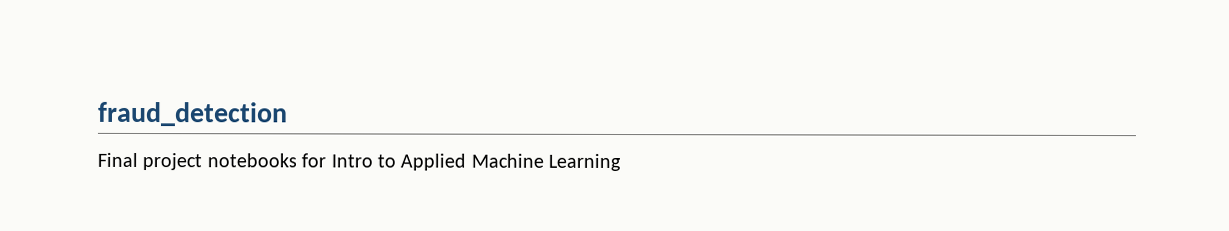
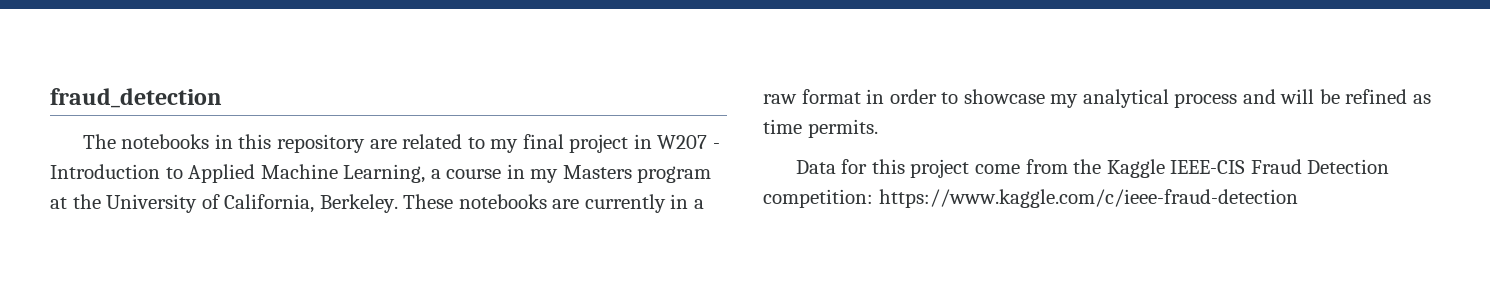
[97,152,622,172] Final project notebooks for Intro to Applied Machine Learning -> [82,134,720,153] [50,164,712,183] [50,194,704,213] [763,89,1431,108] [763,119,878,138] [795,159,1390,178] [763,189,1298,208] The notebooks in this repository are related to my final project in W207 - Introduction to Applied Machine Learning, a course in my Masters program at the University of California, Berkeley. These notebooks are currently in a raw format in order to showcase my analytical process and will be refined as time permits. // Data for this project come from the Kaggle IEEE-CIS Fraud Detection competition: https://www.kaggle.com/c/ieee-fraud-detection

